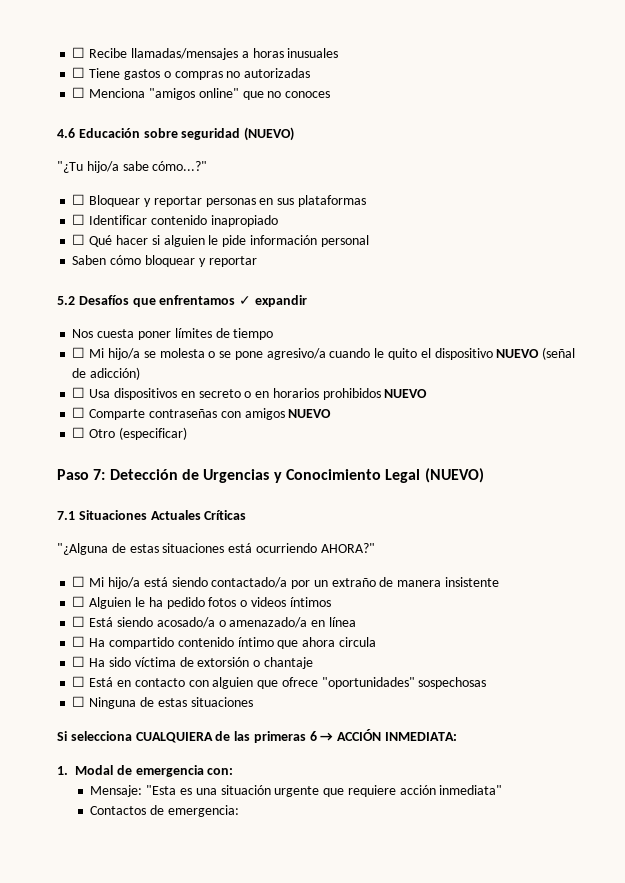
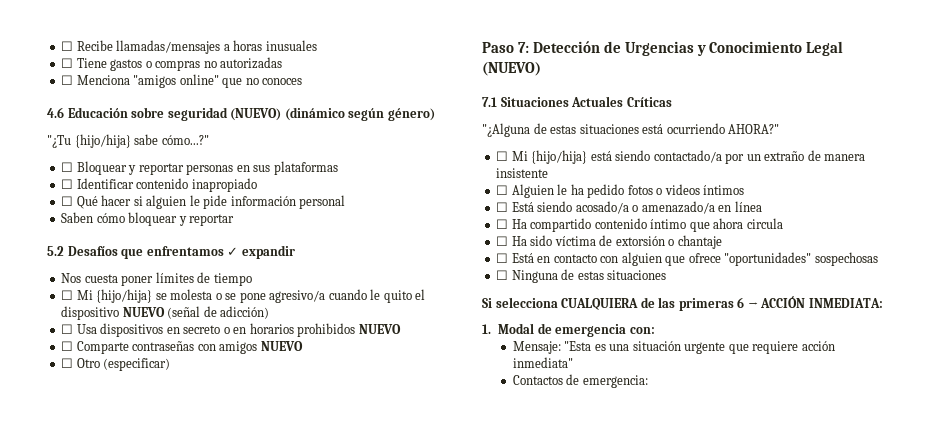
(295, 134) none -> [284,107,435,121] (dinámico según género)
[86,161,119,173] hijo/a -> [74,134,131,148] {hijo/hija}
[107,348,140,360] hijo/a -> [96,289,153,303] {hijo/hija}
[107,577,140,589] hijo/a -> [531,150,588,164] {hijo/hija}

